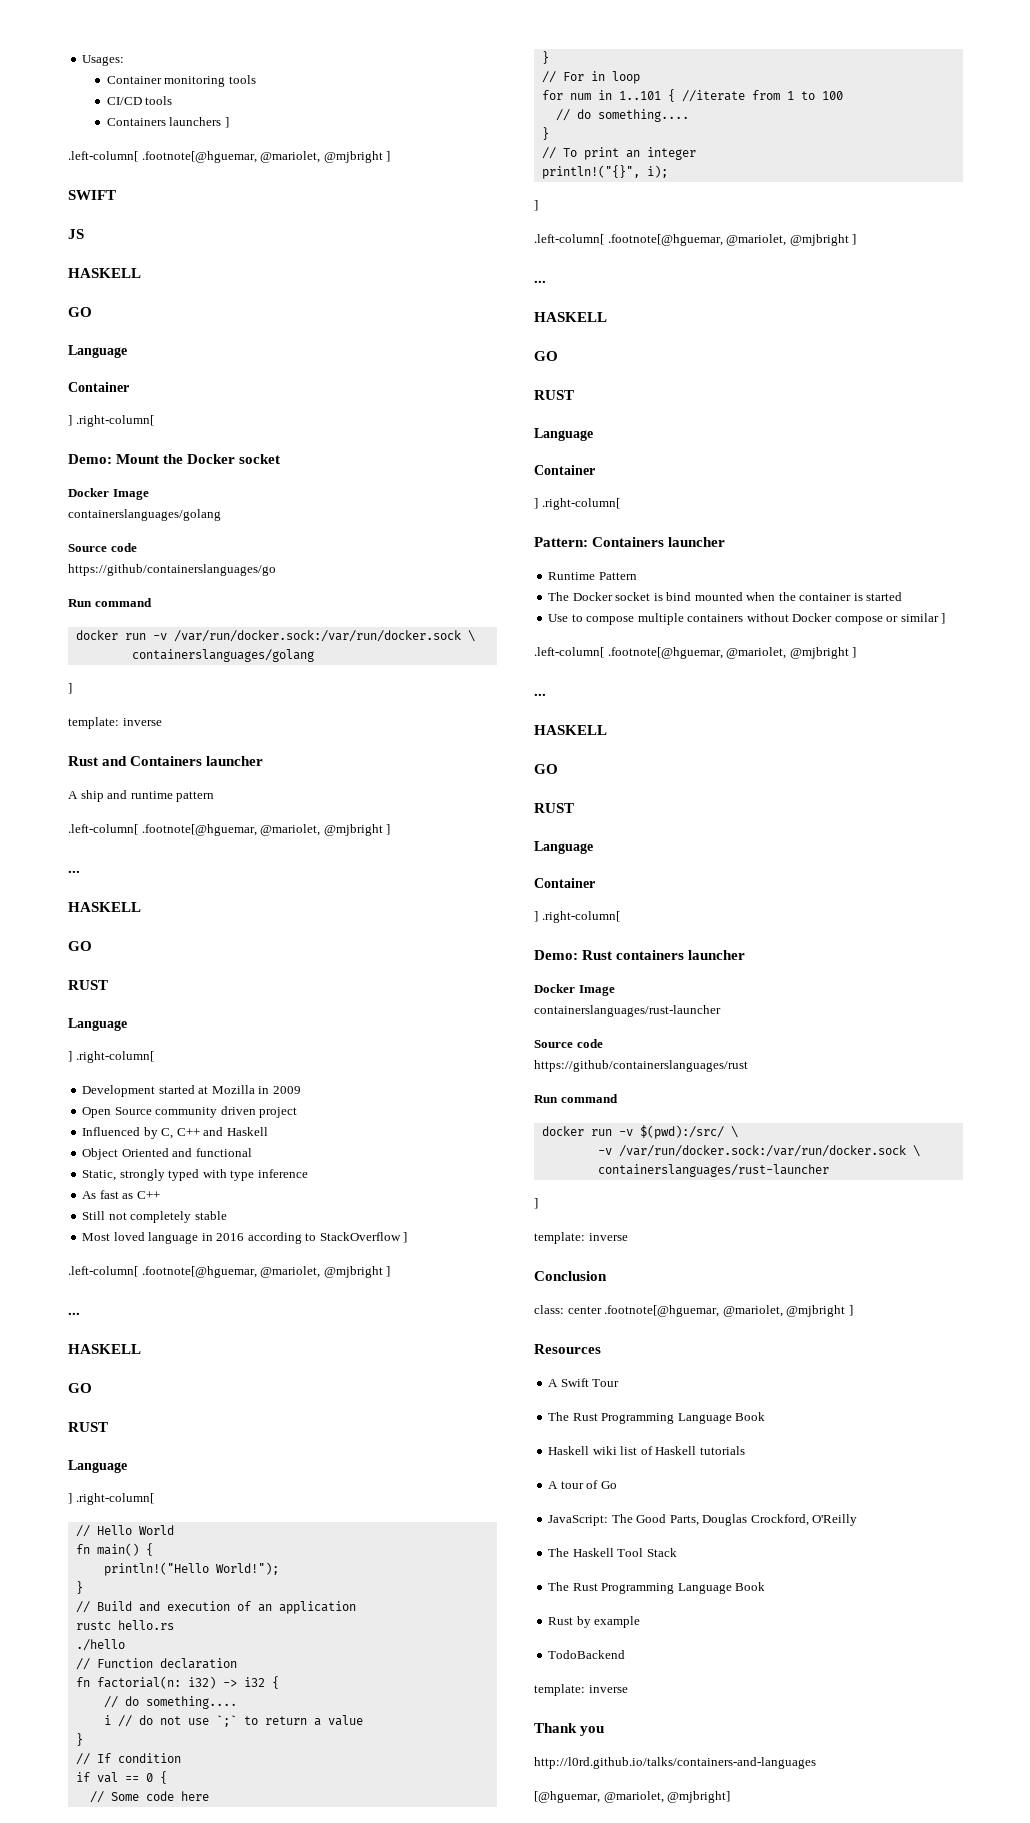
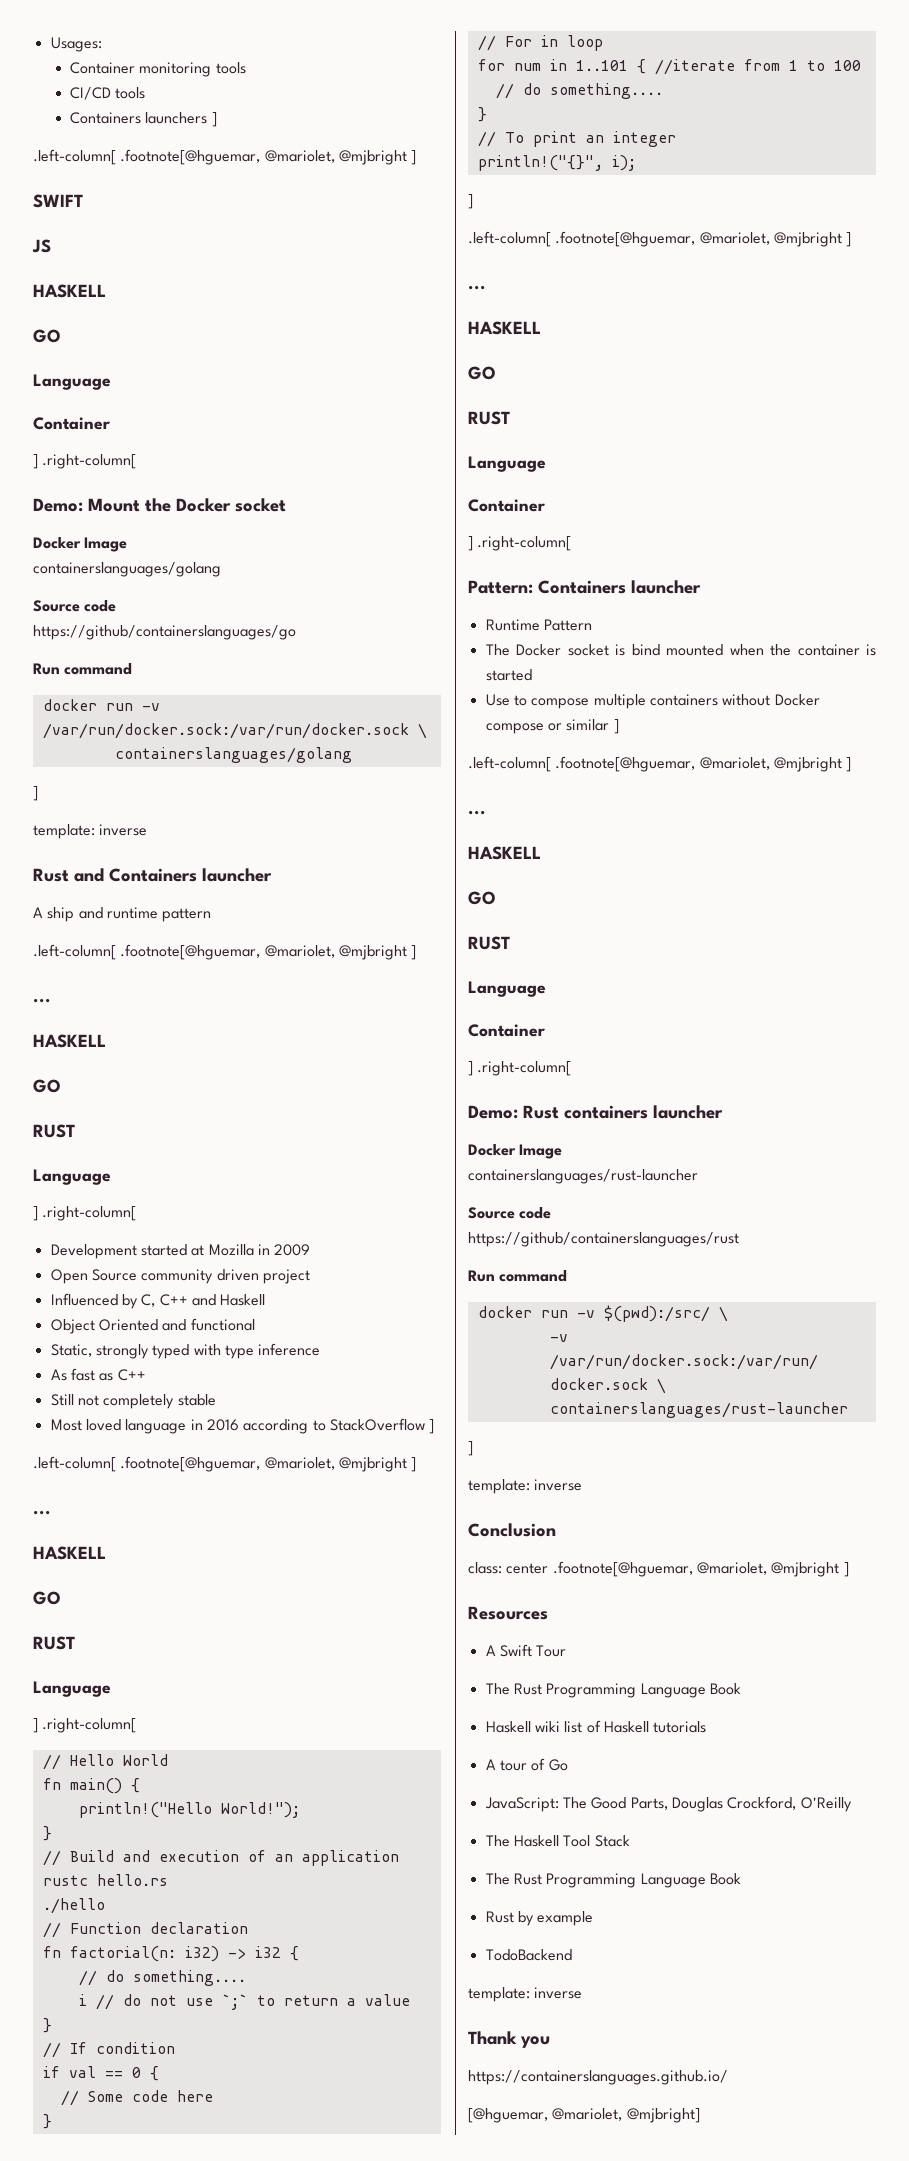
[534,1757,816,1769] http://l0rd.github.io/talks/containers-and-languages -> [468,2070,728,2085] https://containerslanguages.github.io/

